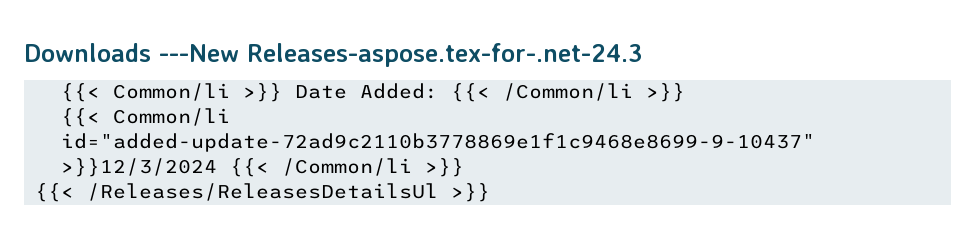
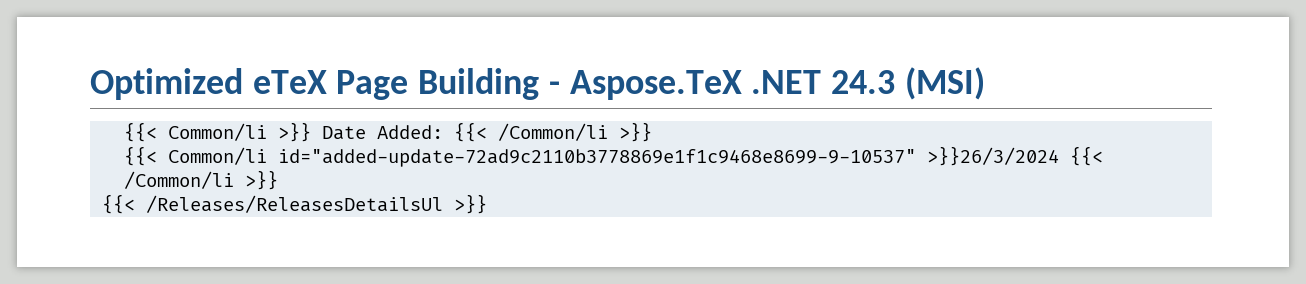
[24,43,643,67] Downloads ---New Releases-aspose.tex-for-.net-24.3 -> [90,67,985,100] Optimized eTeX Page Building - Aspose.TeX .NET 24.3 (MSI)
[61,133,816,152] [61,158,218,177] id="added-update-72ad9c2110b3778869e1f1c9468e8699-9-10437" >}}12/3/2024 -> [278,146,1059,167] id="added-update-72ad9c2110b3778869e1f1c9468e8699-9-10537" >}}26/3/2024

